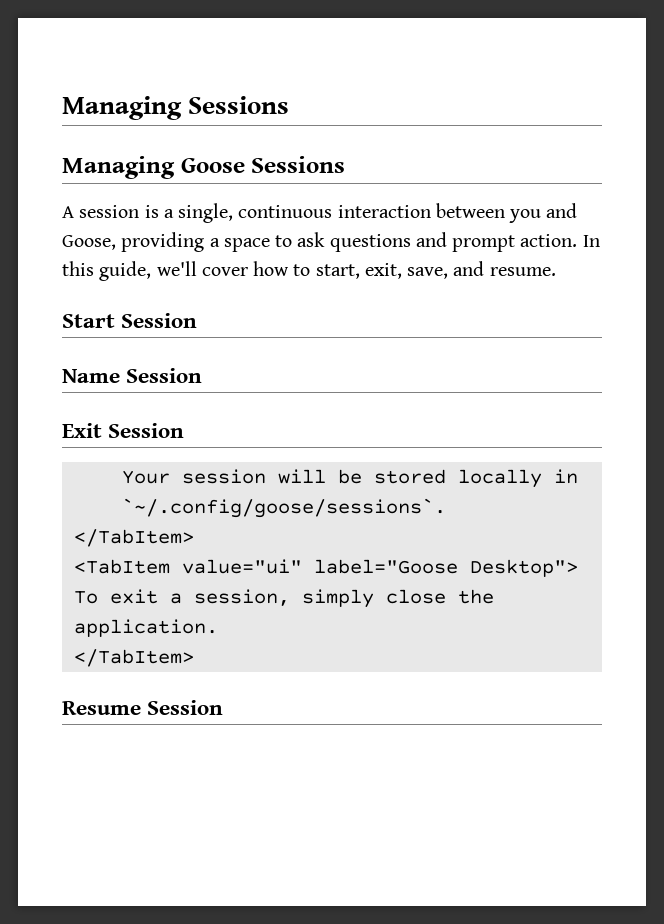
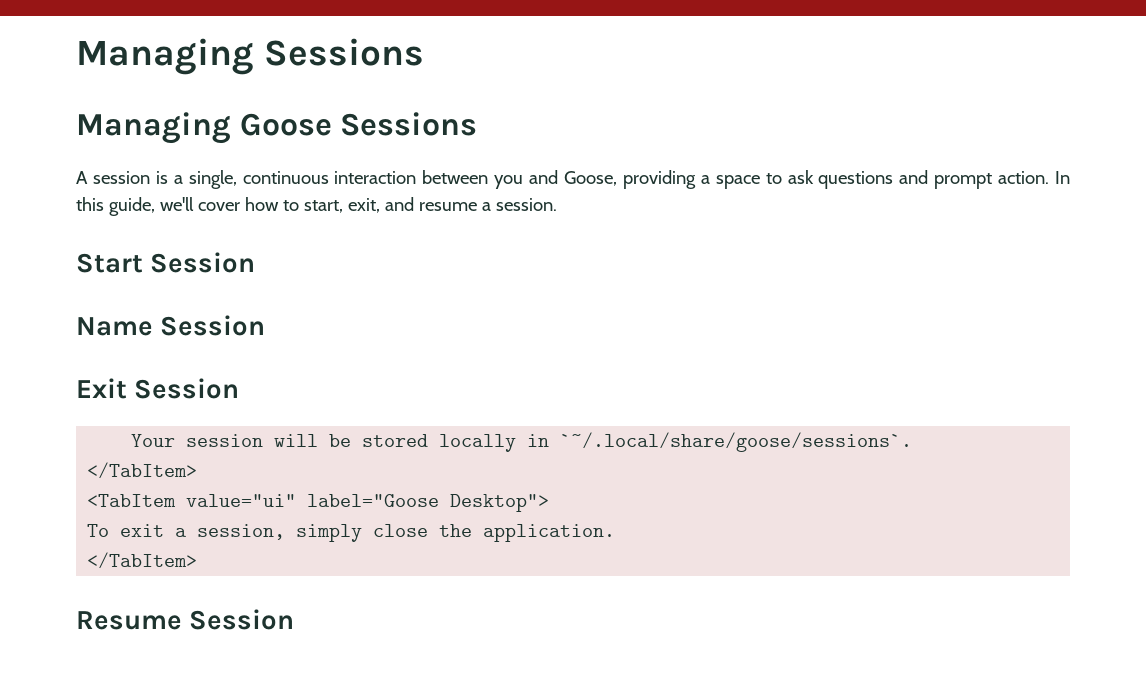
[407,261,556,279] save, and resume. -> [384,197,557,211] and resume a session.
[121,498,446,518] `~/.config/goose/sessions`. -> [560,432,913,452] `~/.local/share/goose/sessions`.

